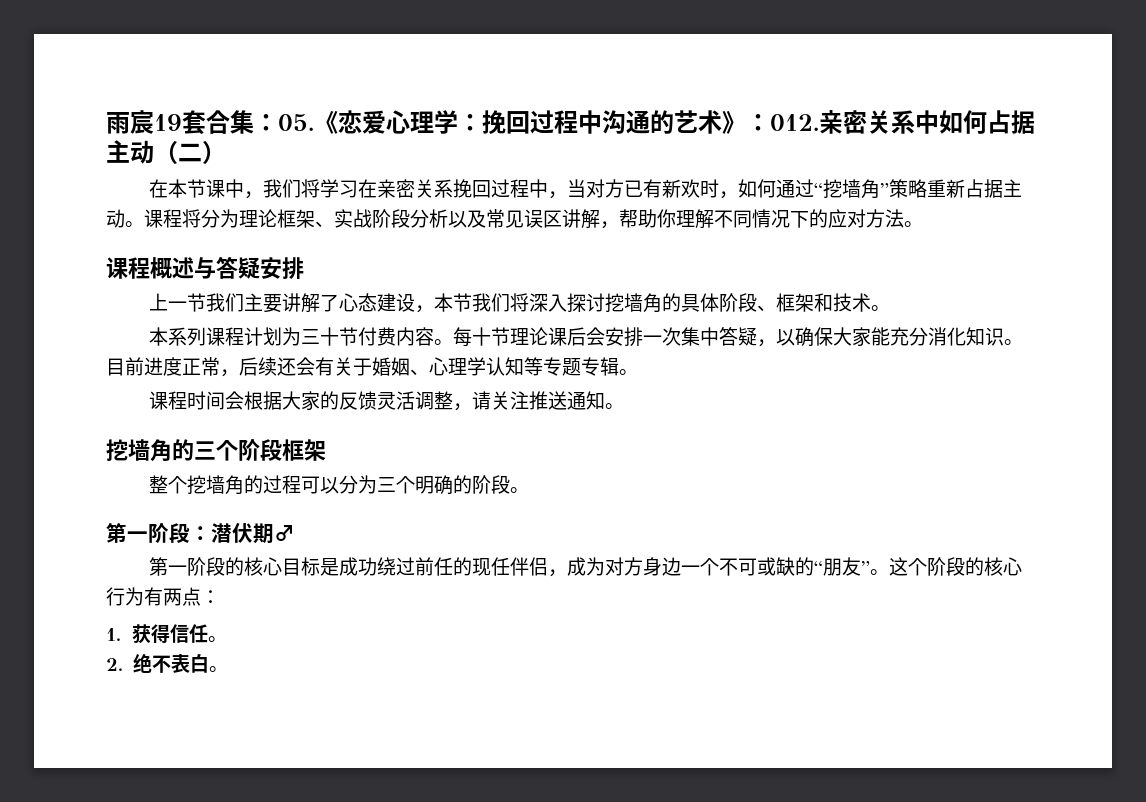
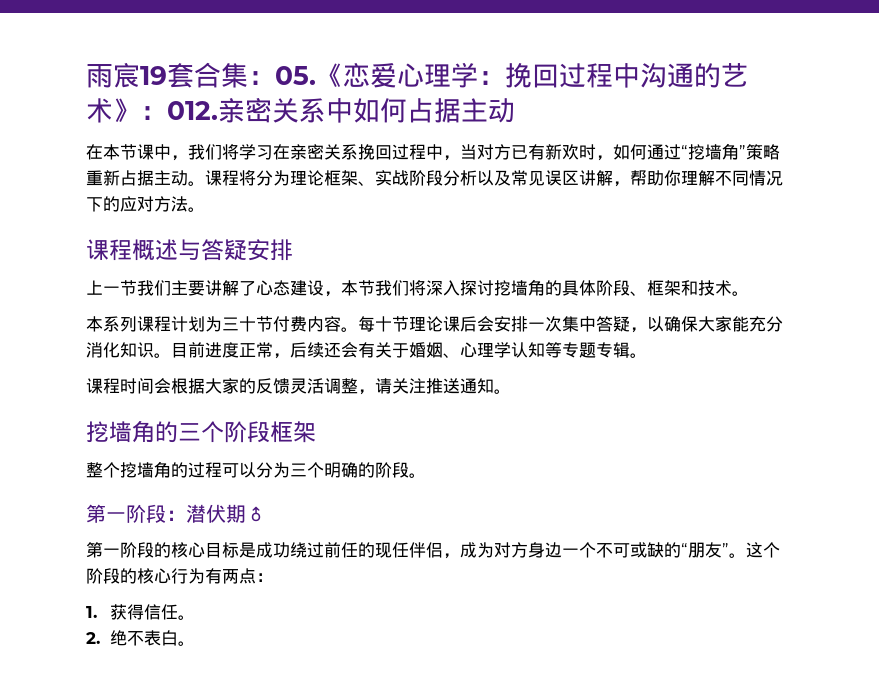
[154,140,226,164] （二） -> (515, 110) none

